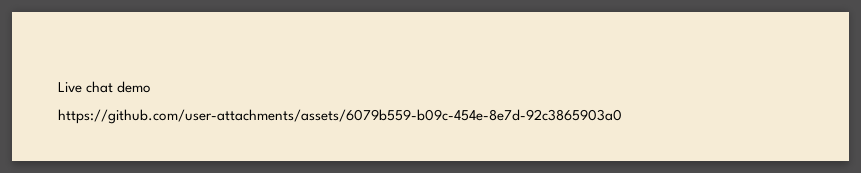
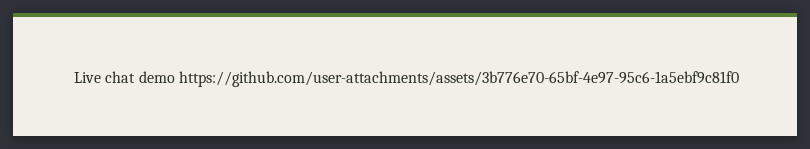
[58,109,622,124] // https://github.com/user-attachments/assets/6079b559-b09c-454e-8e7d-92c3865903a0 -> [178,71,739,87] https://github.com/user-attachments/assets/3b776e70-65bf-4e97-95c6-1a5ebf9c81f0

